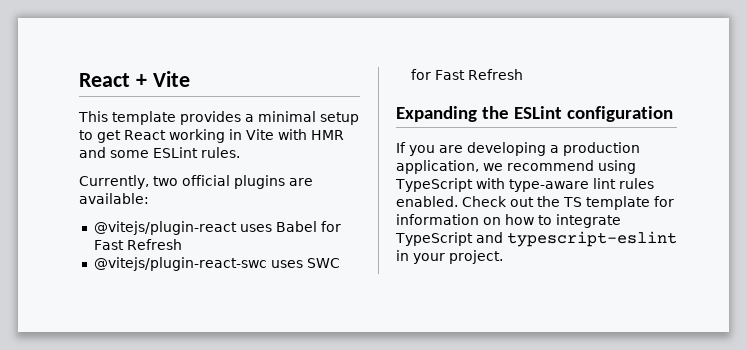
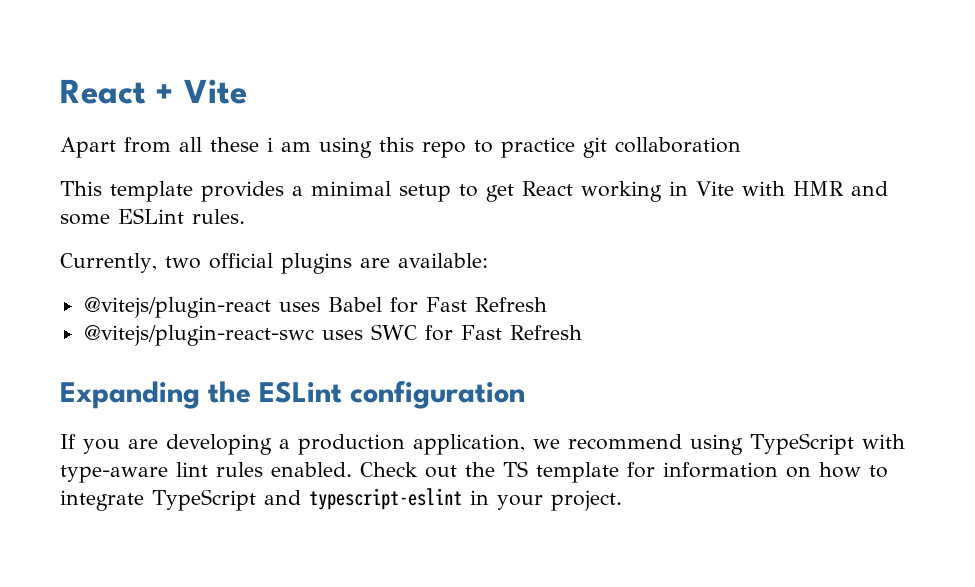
(190, 79) none -> [60,137,741,158] // Apart from all these i am using this repo to practice git collaboration

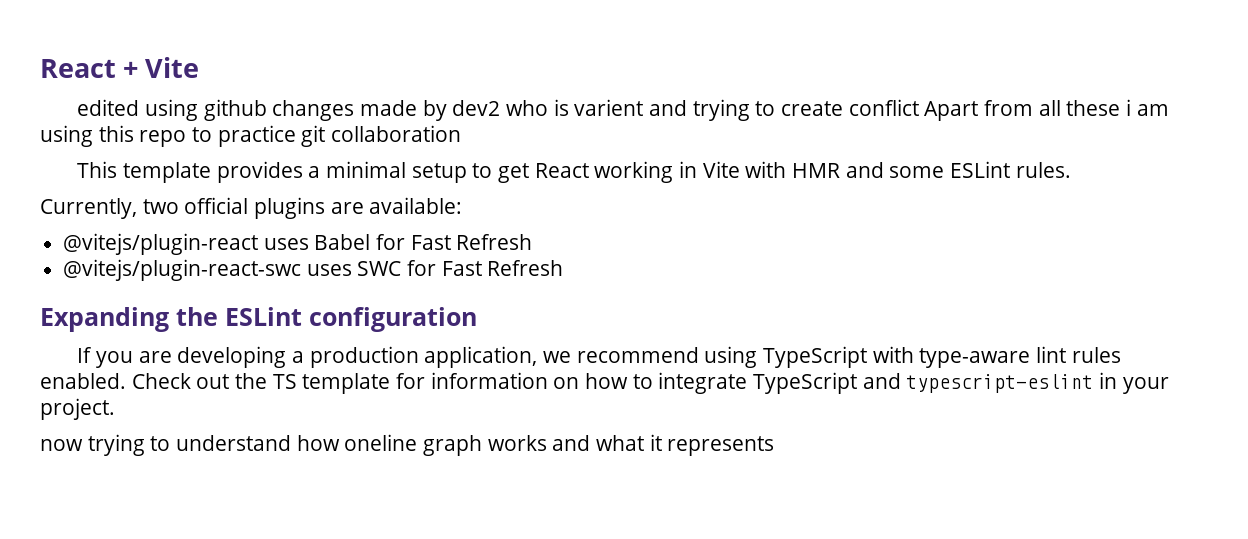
(247, 91) none -> [77,99,919,121] edited using github changes made by dev2 who is varient and trying to create conflict
(622, 500) none -> [40,434,775,456] // now trying to understand how oneline graph works and what it represents

